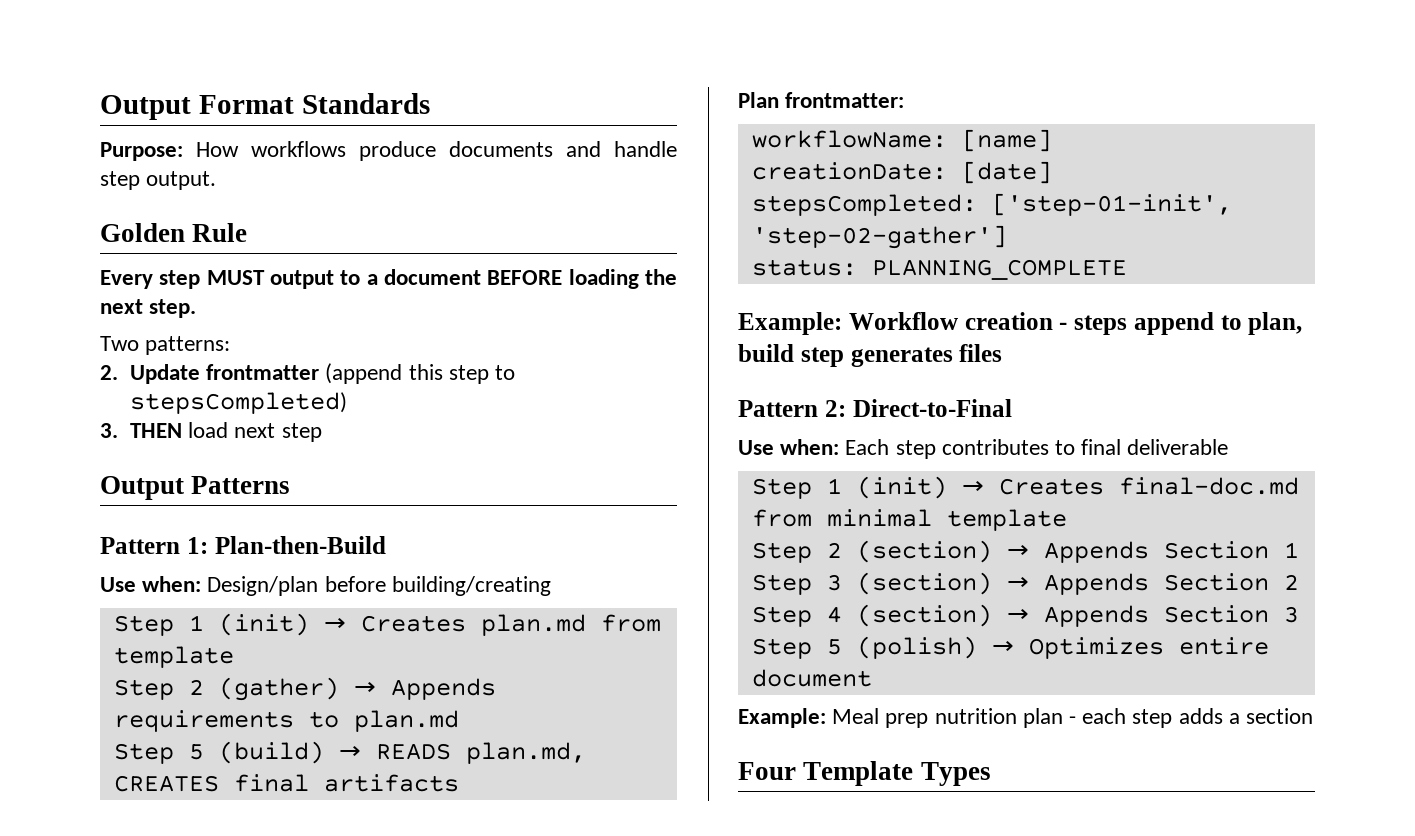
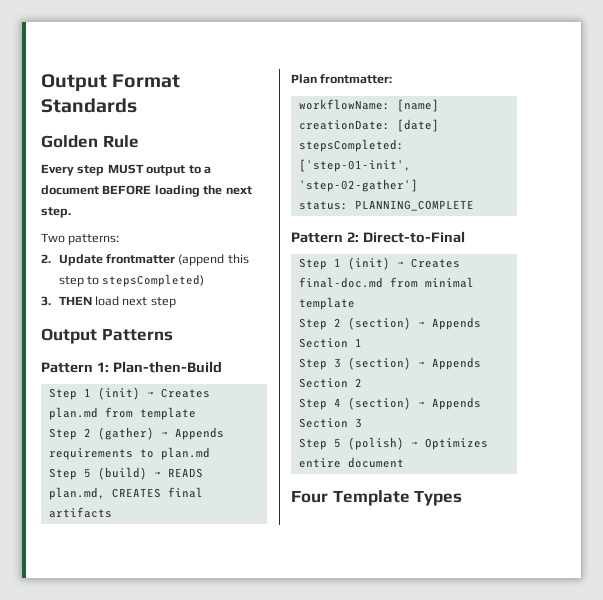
[100,141,677,161] [100,171,217,190] // Purpose: How workflows produce documents and handle step output. -> (137, 105) none
[100,576,551,596] // Use when: Design/plan before building/creating -> (222, 367) none
[738,312,1303,335] [738,344,1003,367] [738,399,1012,417] [738,439,1229,459] Example: Workflow creation - steps append to plan, build step generates files // Pattern 2: Direct-to-Final // Use when: Each step contributes to final deliverable -> [291,231,465,243] Pattern 2: Direct-to-Final
[738,708,1314,728] // Example: Meal prep nutrition plan - each step adds a section -> (404, 462) none

